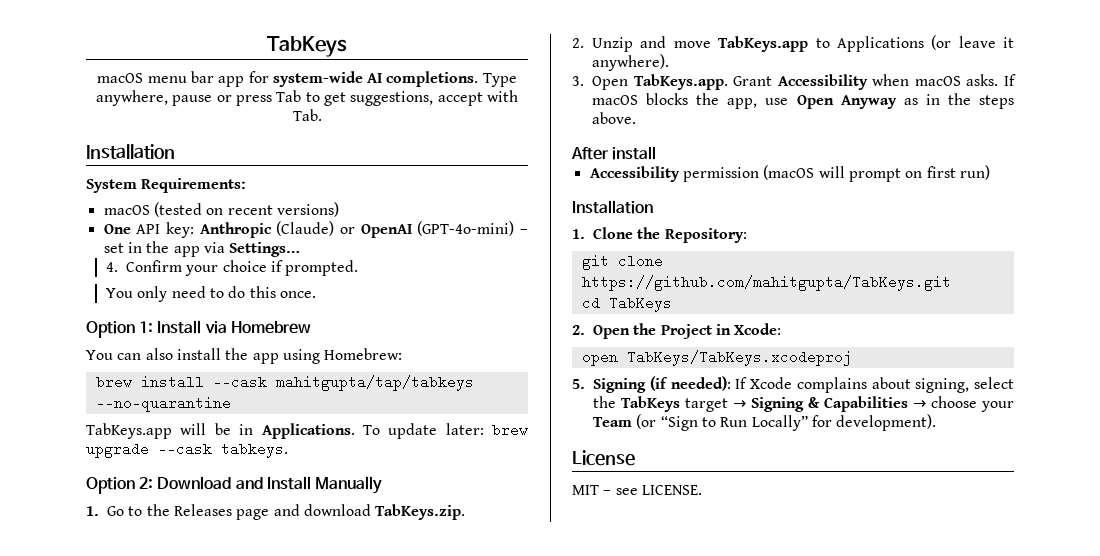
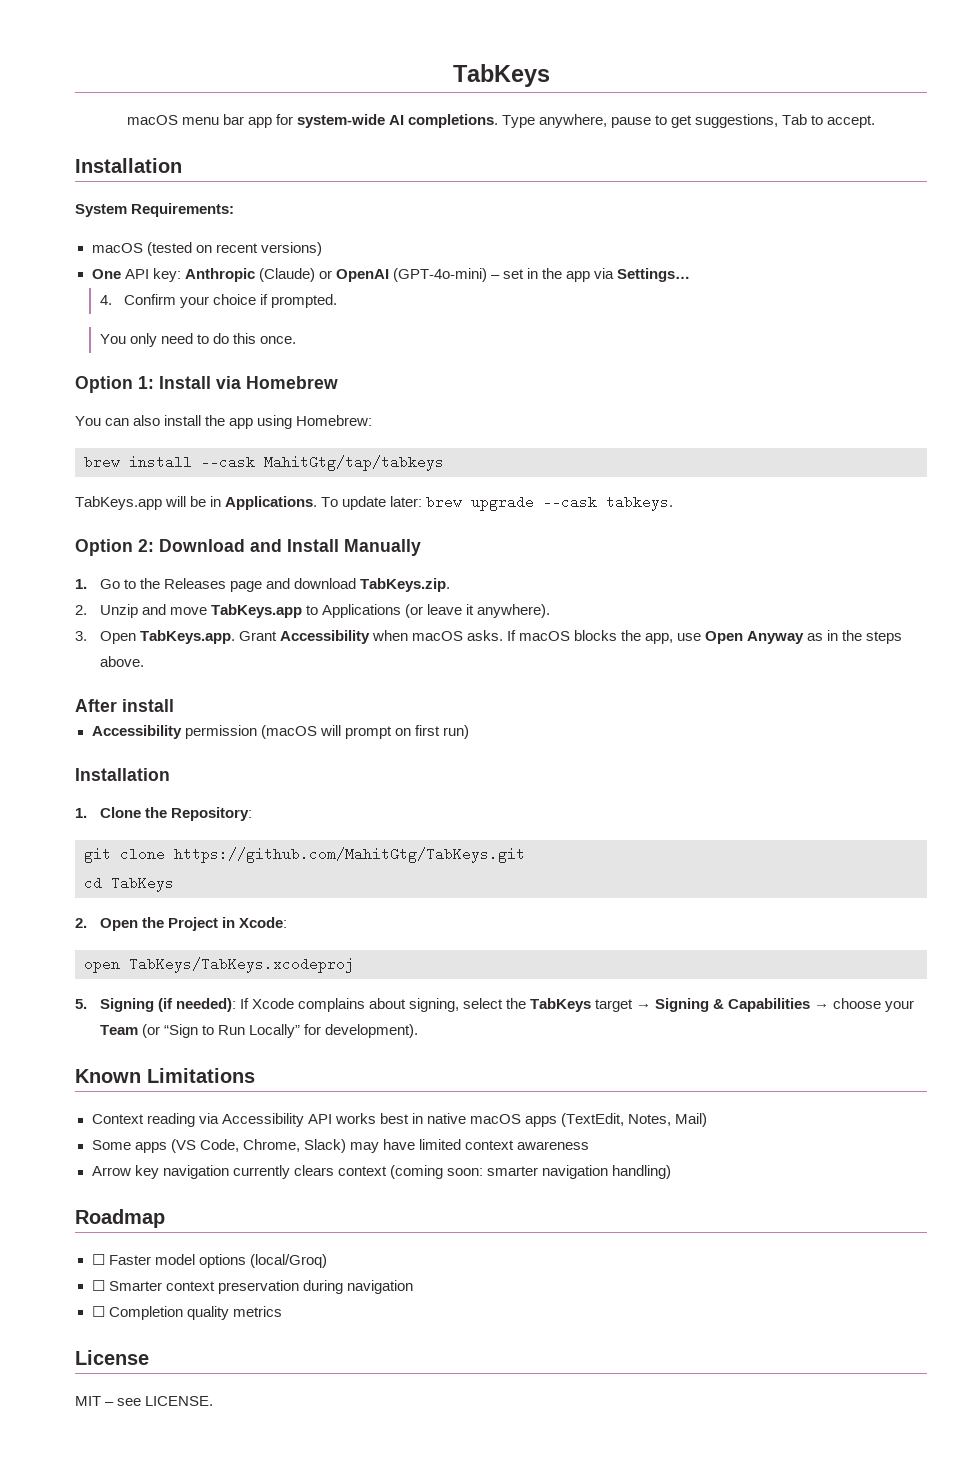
[216,90,518,106] [292,109,322,121] or press Tab to get suggestions, accept with Tab. -> [655,114,876,128] to get suggestions, Tab to accept.
[275,375,474,391] [95,396,231,412] mahitgupta/tap/tabkeys --no-quarantine -> [264,455,444,471] MahitGtg/tap/tabkeys
[581,275,951,291] https://github.com/mahitgupta/TabKeys.git -> [174,847,525,863] https://github.com/MahitGtg/TabKeys.git
(937, 422) none -> [75,1068,255,1083] [91,1113,708,1127] [91,1139,589,1153] [91,1165,671,1179] [75,1209,165,1228] [91,1254,327,1268] [91,1280,413,1294] [91,1306,282,1320] // Known Limitations // Context reading via Accessibility API works best in native macOS apps (TextEdit, Notes, Mail) // Some apps (VS Code, Chrome, Slack) may have limited context awareness // Arrow key navigation currently clears context (coming soon: smarter navigation handling) // Roadmap // ☐ Faster model options (local/Groq) // ☐ Smarter context preservation during navigation // ☐ Completion quality metrics

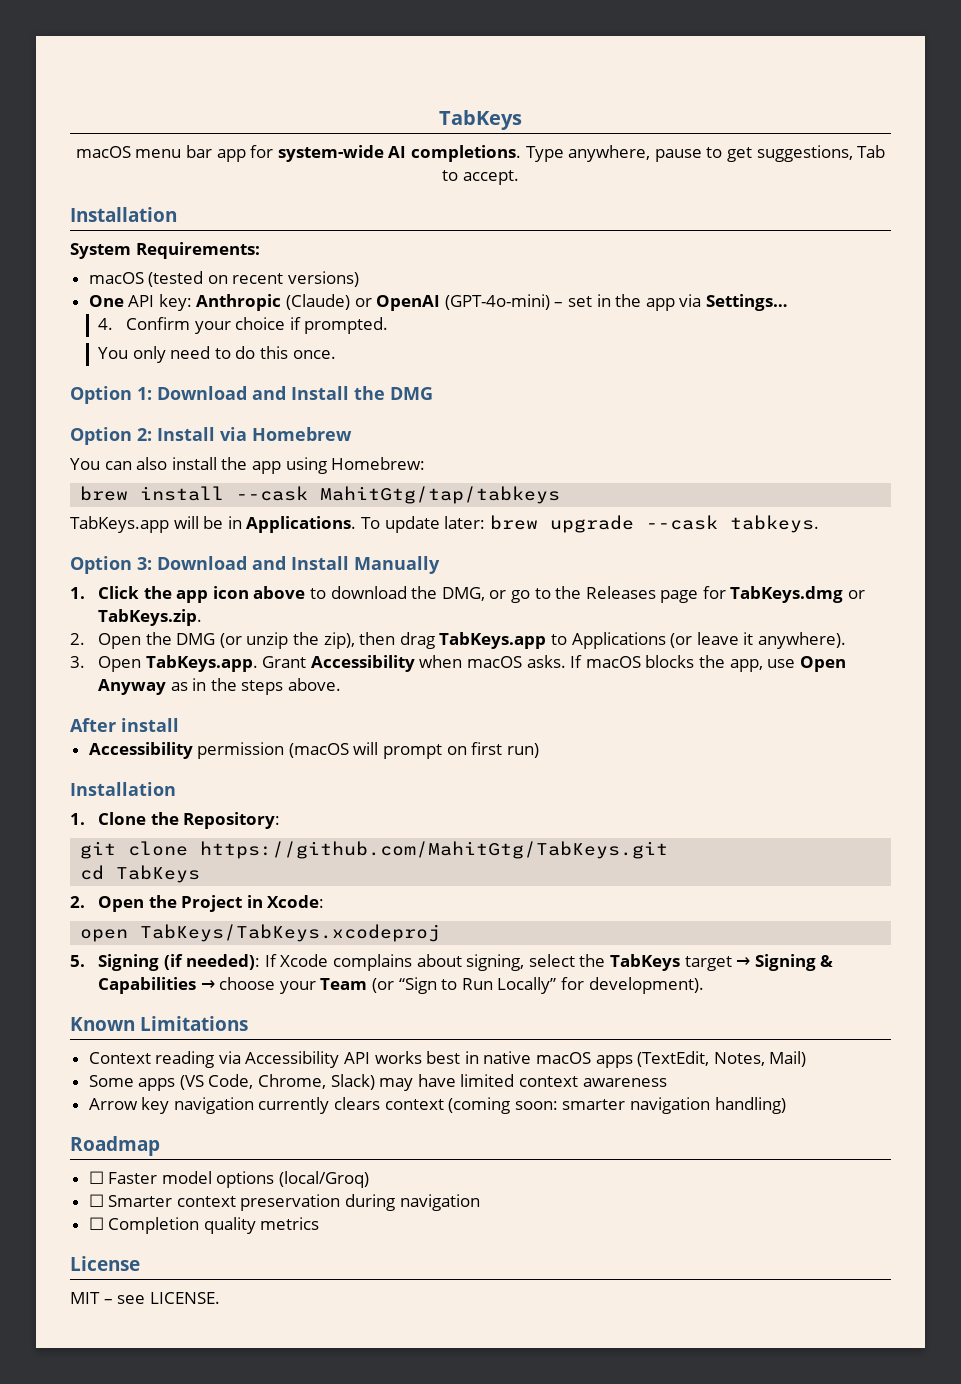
(154, 382) none -> [157,386,433,400] [70,427,152,445] Download and Install the DMG // Option 2:
[138,539,154,552] 2: -> [137,557,152,570] 3:
[99,579,120,589] Go -> [98,586,530,603] Click the app icon above to download the DMG, or go
[265,578,356,589] and download -> [702,586,866,603] for TabKeys.dmg or
[99,604,207,618] Unzip and move -> [98,632,435,649] Open the DMG (or unzip the zip), then drag

